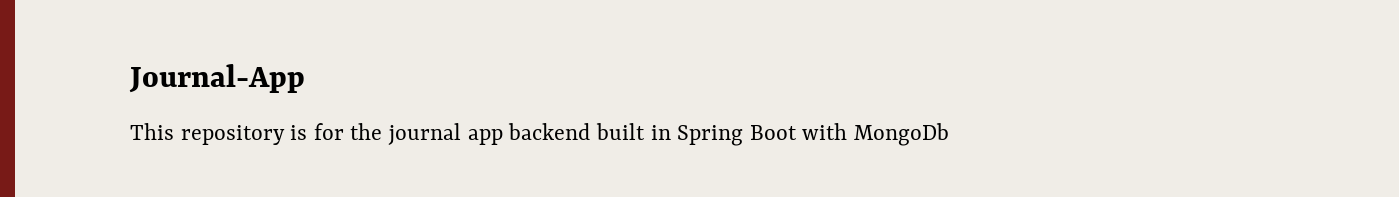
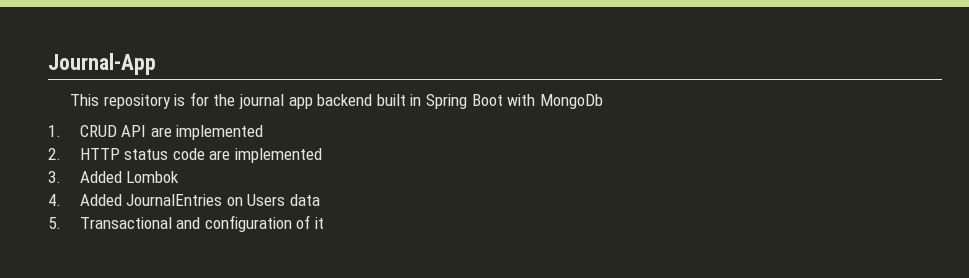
(949, 134) none -> [48,125,264,140] [48,148,323,163] [48,171,180,183] [48,194,321,206] [48,215,325,232] // 1. CRUD API are implemented // 2. HTTP status code are implemented // 3. Added Lombok // 4. Added JournalEntries on Users data // 5. Transactional and configuration of it

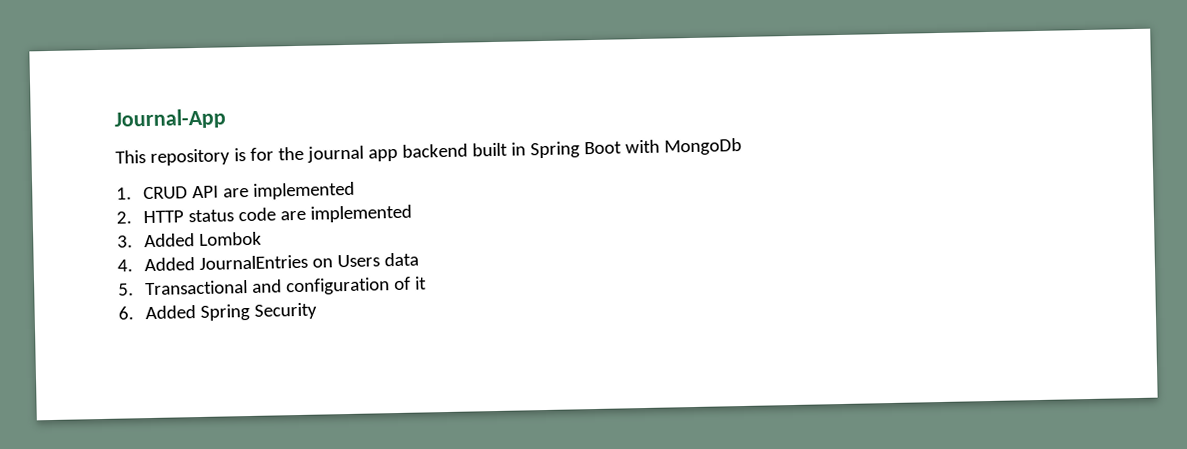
(325, 223) none -> [118,302,317,321] // 6. Added Spring Security

